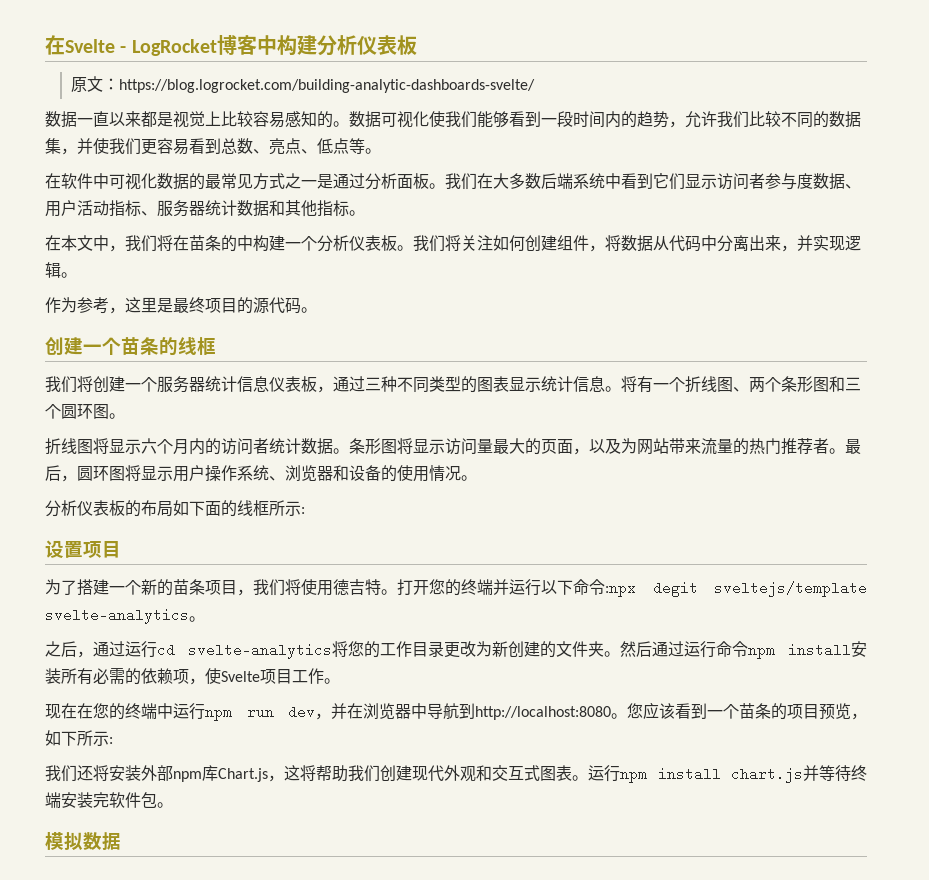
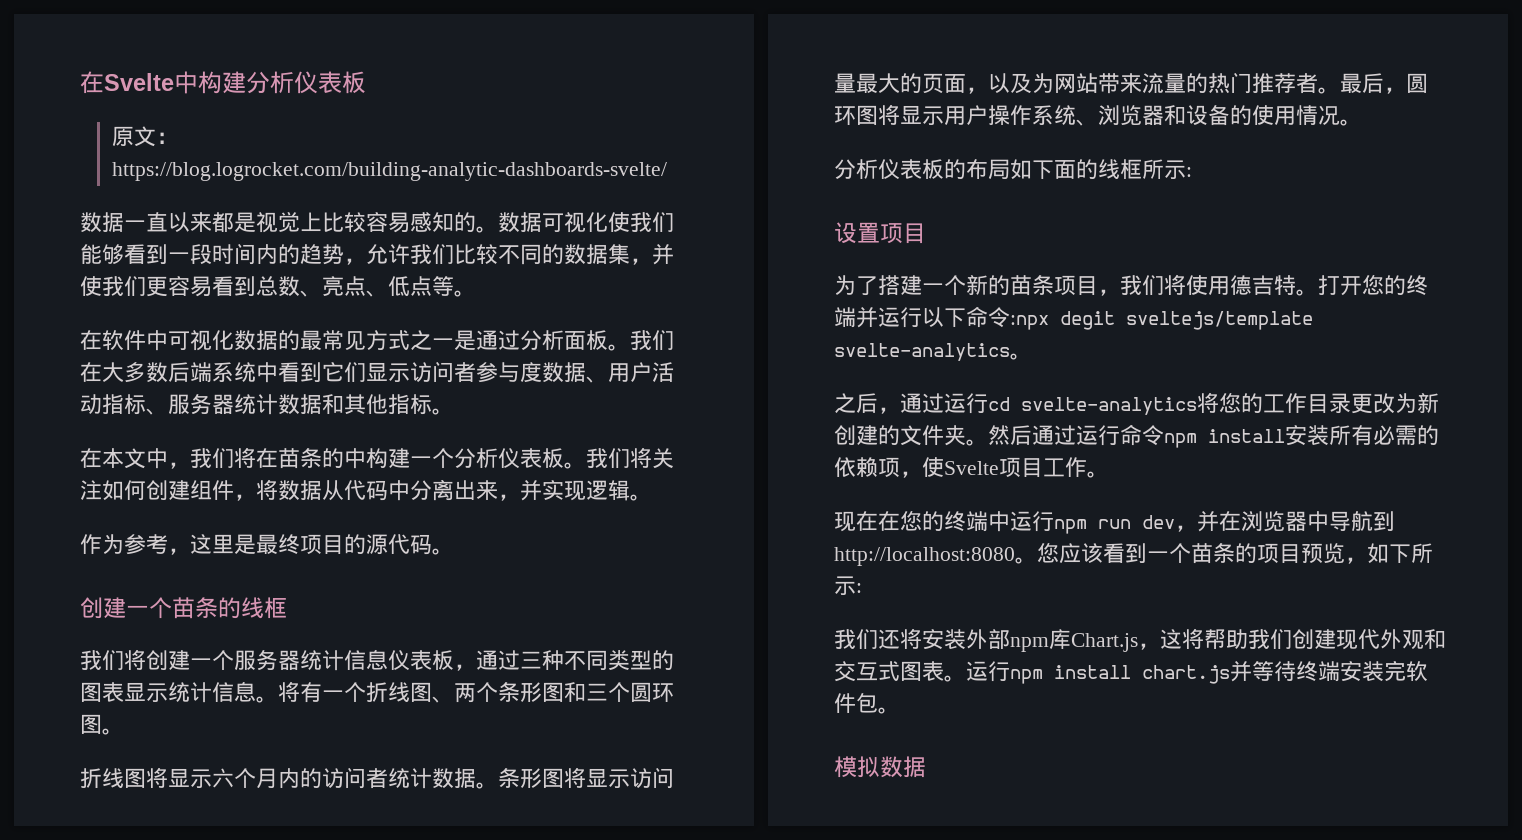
[120,35,257,56] - LogRocket博客 -> (174, 82) none

